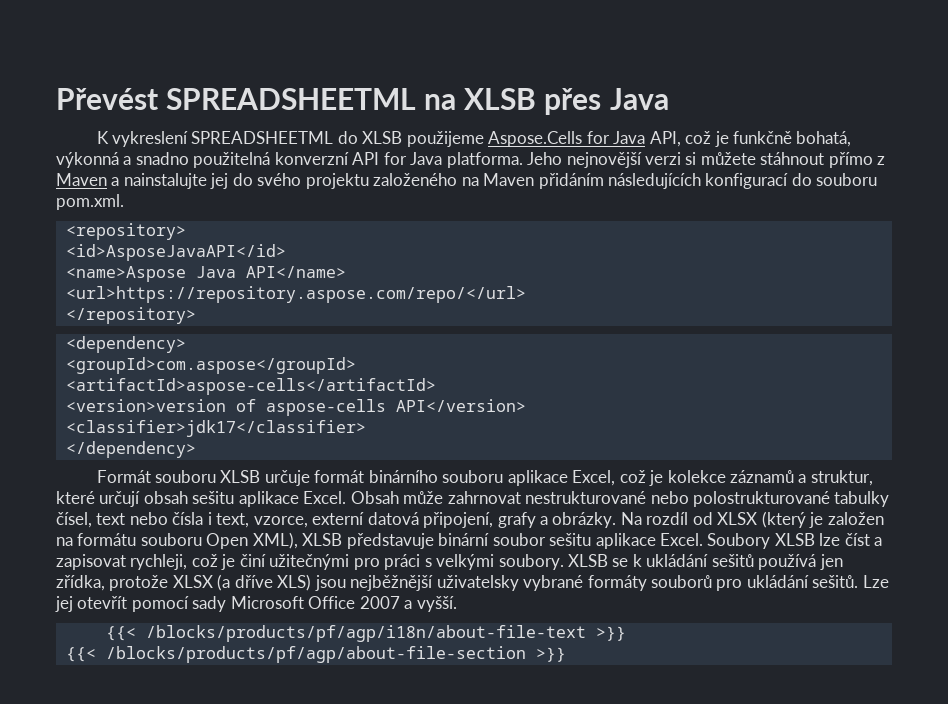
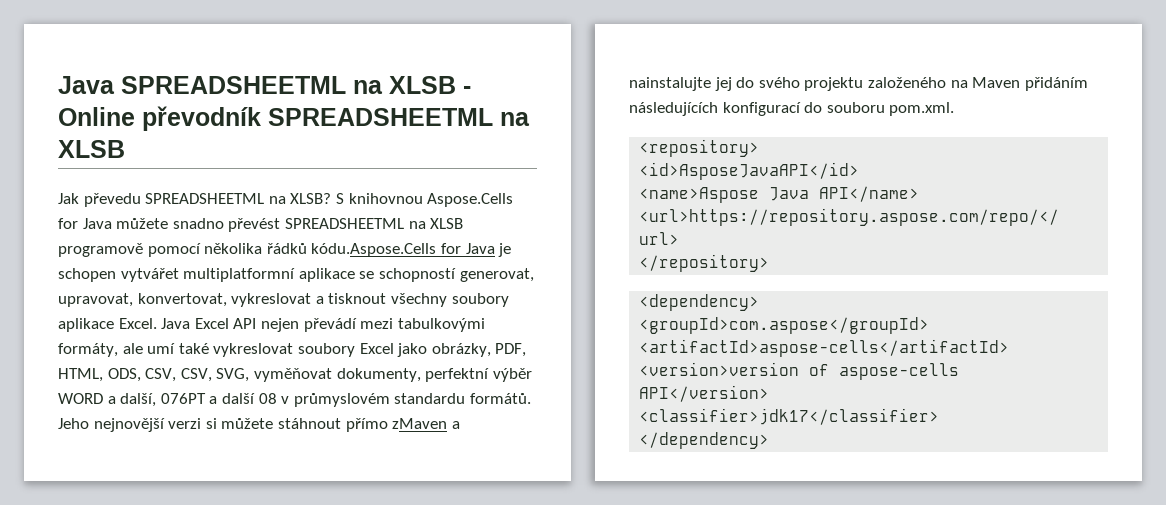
[56,88,669,115] [96,131,852,147] [56,152,523,168] Převést SPREADSHEETML na XLSB přes Java // K vykreslení SPREADSHEETML do XLSB použijeme Aspose.Cells for Java API, což je funkčně bohatá, výkonná a snadno použitelná konverzní API for Java platforma. -> [58,76,471,94] [58,106,530,131] [58,140,125,158] [58,193,514,207] [58,218,464,232] [58,243,512,257] [58,268,534,282] [58,293,509,307] [58,318,485,332] [58,343,527,357] [58,368,532,382] [58,393,531,407] Java SPREADSHEETML na XLSB - Online převodník SPREADSHEETML na XLSB // Jak převedu SPREADSHEETML na XLSB? S knihovnou Aspose.Cells for Java můžete snadno převést SPREADSHEETML na XLSB programově pomocí několika řádků kódu.Aspose.Cells for Java je schopen vytvářet multiplatformní aplikace se schopností generovat, upravovat, konvertovat, vykreslovat a tisknout všechny soubory aplikace Excel. Java Excel API nejen převádí mezi tabulkovými formáty, ale umí také vykreslovat soubory Excel jako obrázky, PDF, HTML, ODS, CSV, CSV, SVG, vyměňovat dokumenty, perfektní výběr WORD a další, 076PT a další 08 v průmyslovém standardu formátů.
[877,156,886,165] [56,173,107,186] z Maven -> [392,418,448,429] zMaven
[96,470,873,486] [56,491,890,507] [56,511,884,528] [56,532,883,549] [56,554,843,570] [56,574,889,591] [55,596,457,612] [105,625,626,642] [65,646,566,663] // Formát souboru XLSB určuje formát binárního souboru aplikace Excel, což je kolekce záznamů a struktur, které určují obsah sešitu aplikace Excel. Obsah může zahrnovat nestrukturované nebo polostrukturované tabulky čísel, text nebo čísla i text, vzorce, externí datová připojení, grafy a obrázky. Na rozdíl od XLSX (který je založen na formátu souboru Open XML), XLSB představuje binární soubor sešitu aplikace Excel. Soubory XLSB lze číst a zapisovat rychleji, což je činí užitečnými pro práci s velkými soubory. XLSB se k ukládání sešitů používá jen zřídka, protože XLSX (a dříve XLS) jsou nejběžnější uživatelsky vybrané formáty souborů pro ukládání sešitů. Lze jej otevřít pomocí sady Microsoft Office 2007 a vyšší. // {{< /blocks/products/pf/agp/i18n/about-file-text >}} // {{< /blocks/products/pf/agp/about-file-section >}} -> (770, 440) none

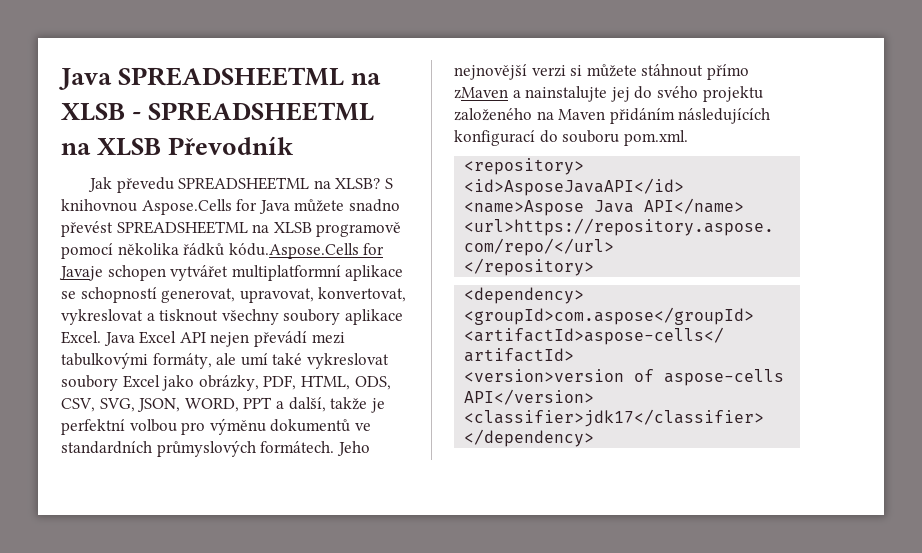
[58,106,530,131] [58,140,125,158] Online převodník SPREADSHEETML na XLSB -> [148,102,375,121] [61,136,295,156] SPREADSHEETML na XLSB Převodník
[465,243,512,257] Java je -> [59,266,103,281] Javaje
[180,368,532,382] [58,393,531,407] CSV, SVG, vyměňovat dokumenty, perfektní výběr WORD a další, 076PT a další 08 v průmyslovém standardu formátů. -> [99,397,385,413] [61,418,371,435] [61,440,335,457] SVG, JSON, WORD, PPT a další, takže je perfektní volbou pro výměnu dokumentů ve standardních průmyslových formátech.

